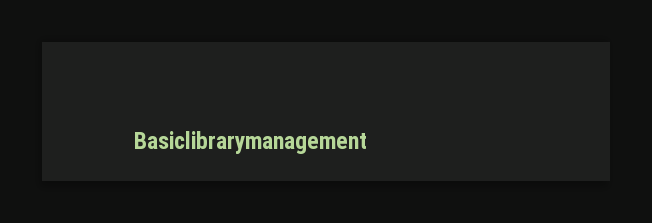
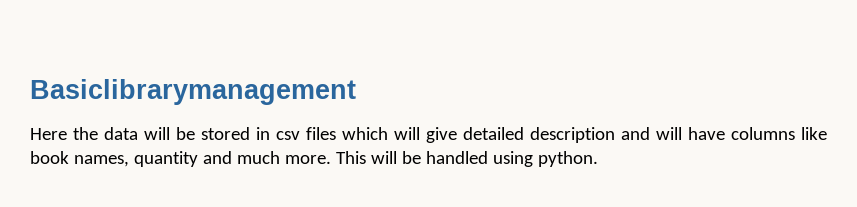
(367, 142) none -> [30,127,827,143] [30,151,598,167] // Here the data will be stored in csv files which will give detailed description and will have columns like book names, quantity and much more. This will be handled using python.

